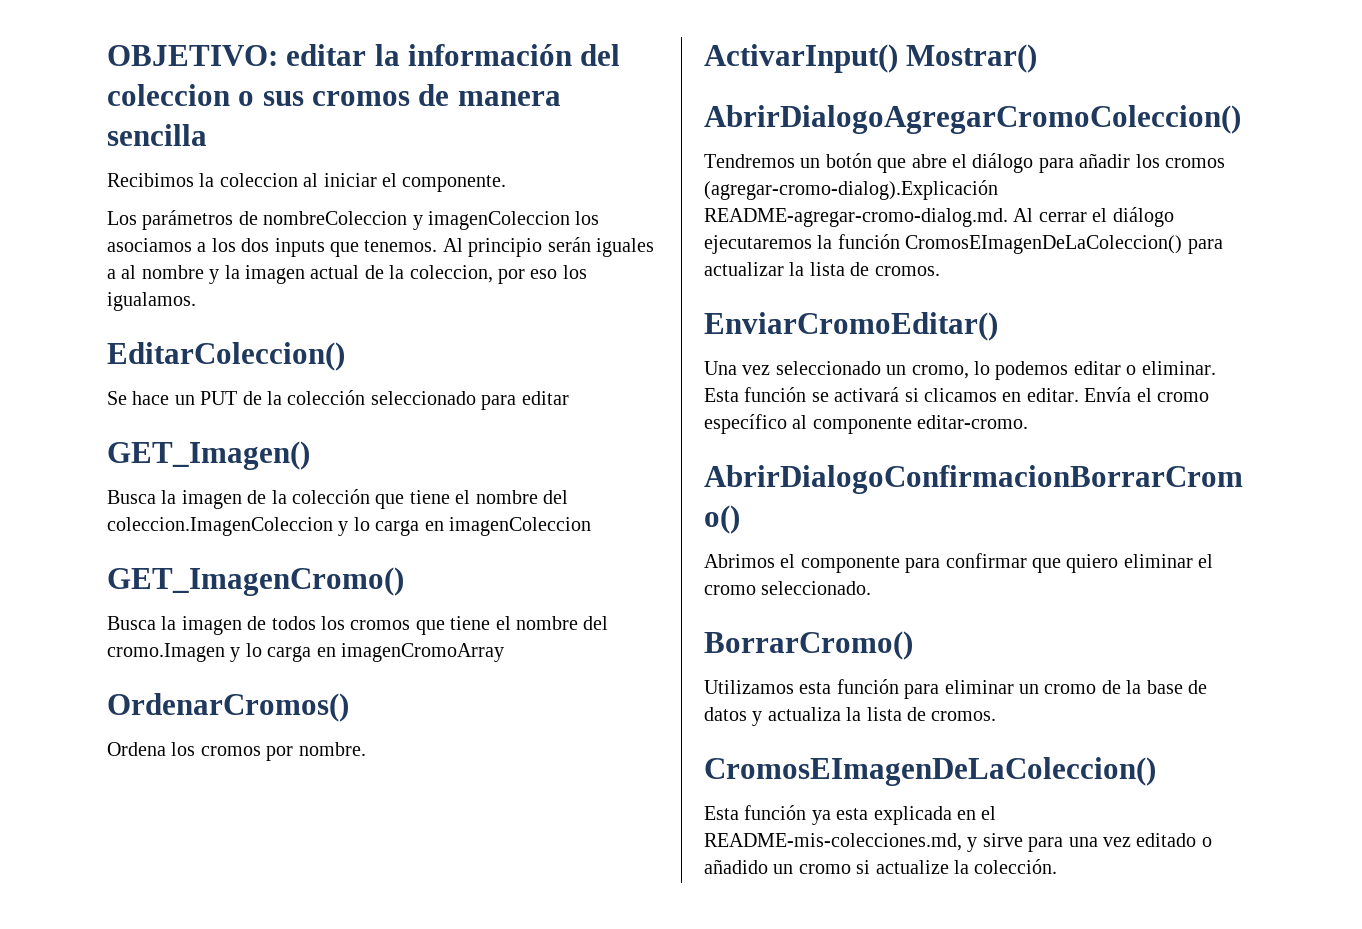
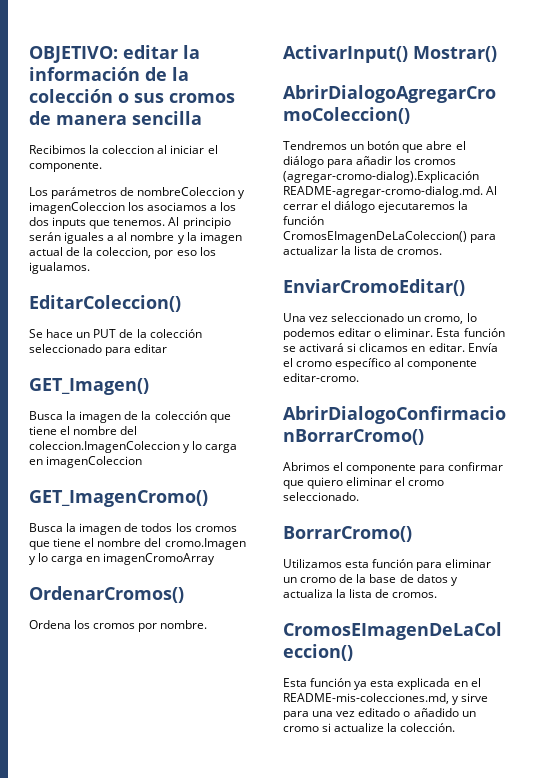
[580,44,621,66] [107,84,230,106] del coleccion -> [145,67,189,81] [29,89,113,103] de la colección

